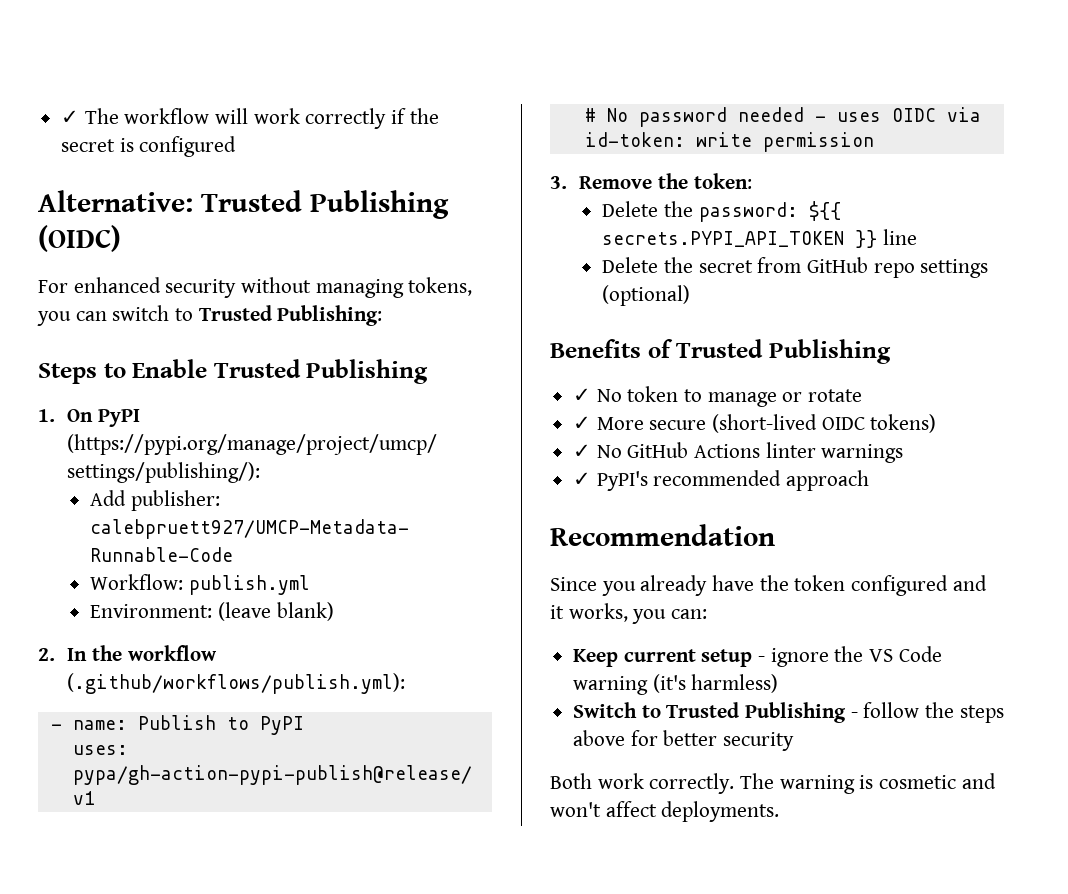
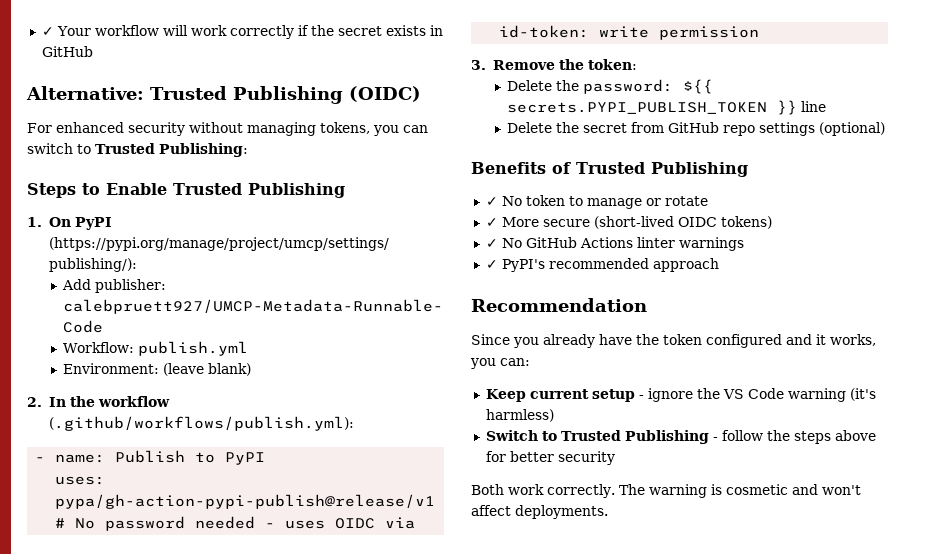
[61,108,119,124] ✓ The -> [41,26,91,36] ✓ Your
[119,136,237,157] is configured -> [385,25,443,36] [41,46,93,57] exists in GitHub
[602,231,845,247] secrets.PYPI_API_TOKEN -> [506,102,767,114] secrets.PYPI_PUBLISH_TOKEN

